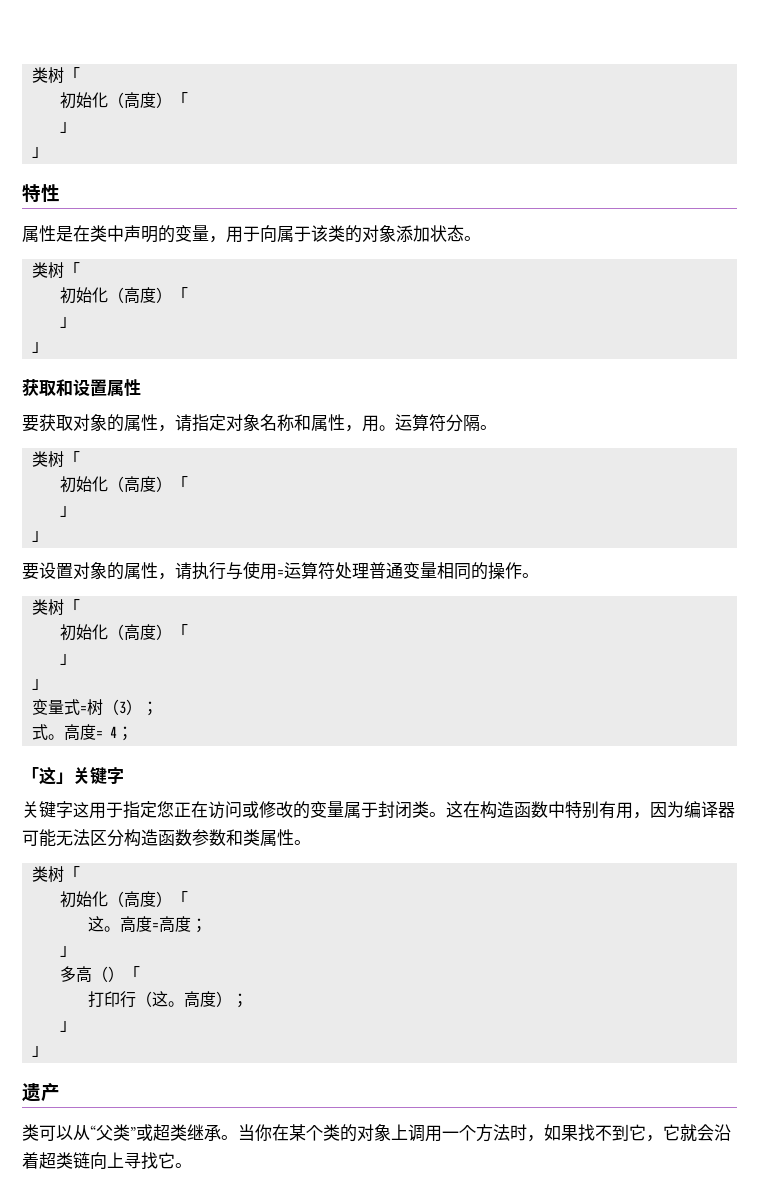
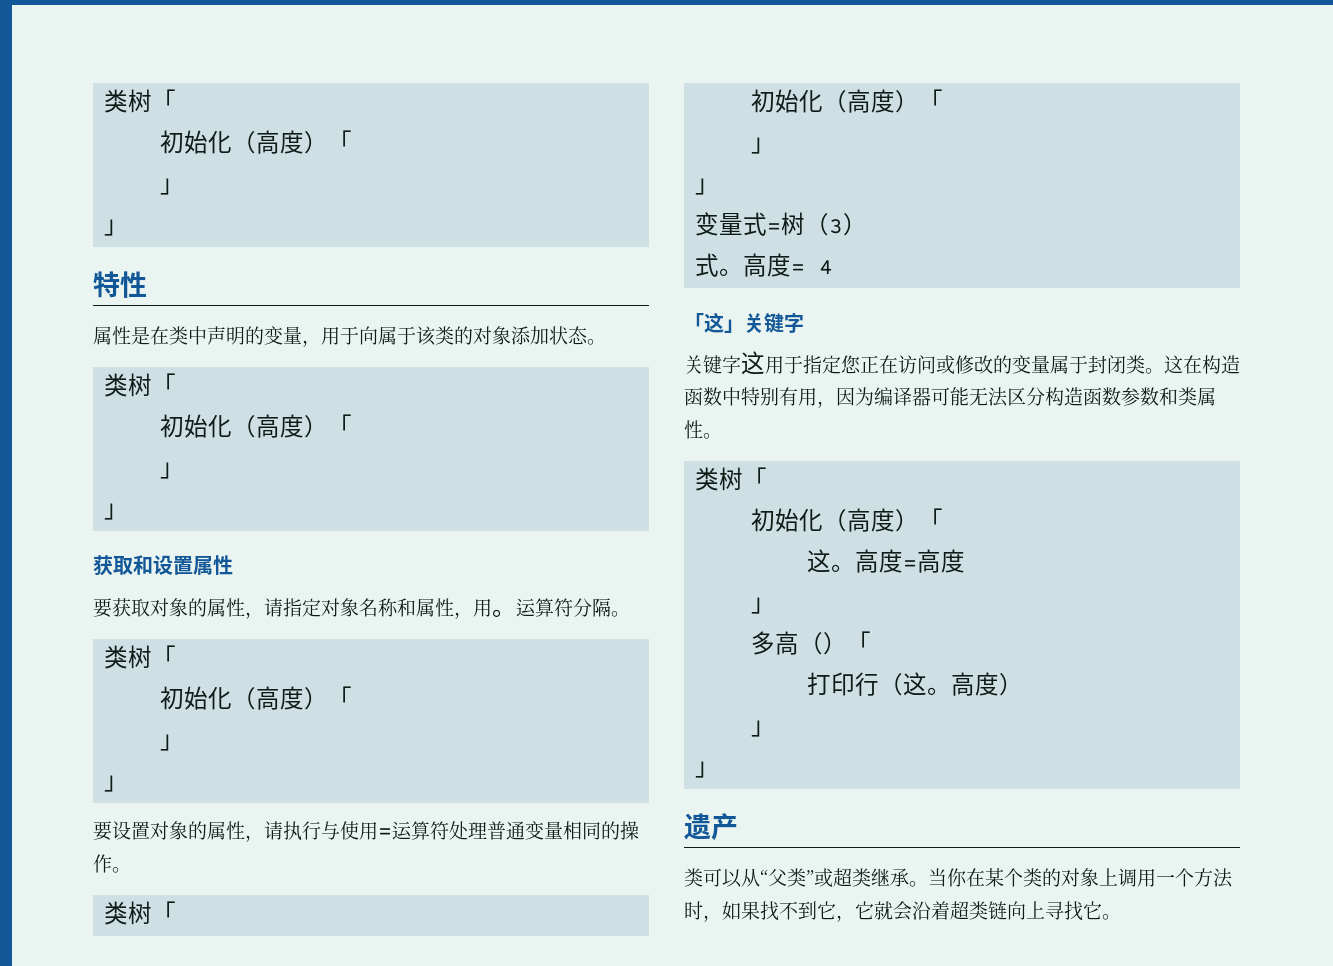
[142,701,159,716] ； -> (868, 224) none
[117,726,134,741] ； -> (834, 267) none
[191,918,208,933] ； -> (966, 561) none
[232,993,249,1008] ； -> (1024, 684) none

